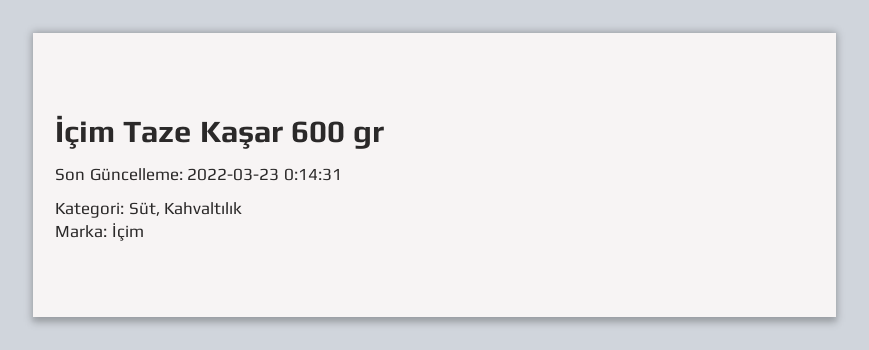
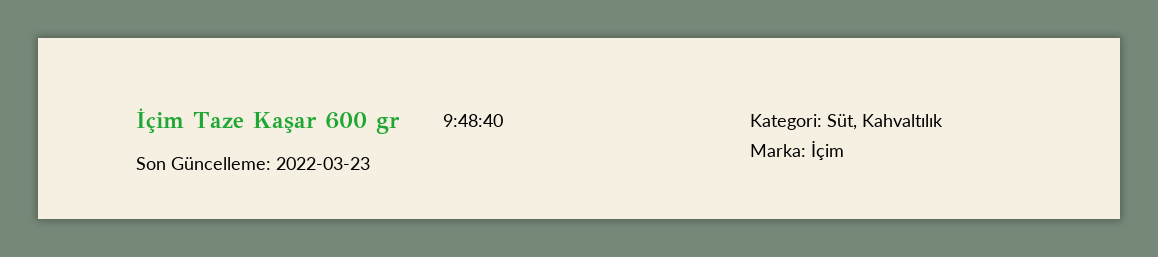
[283,168,342,181] 0:14:31 -> [443,114,503,127] 9:48:40

